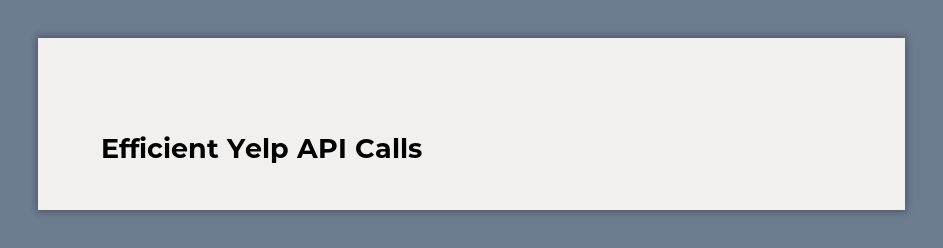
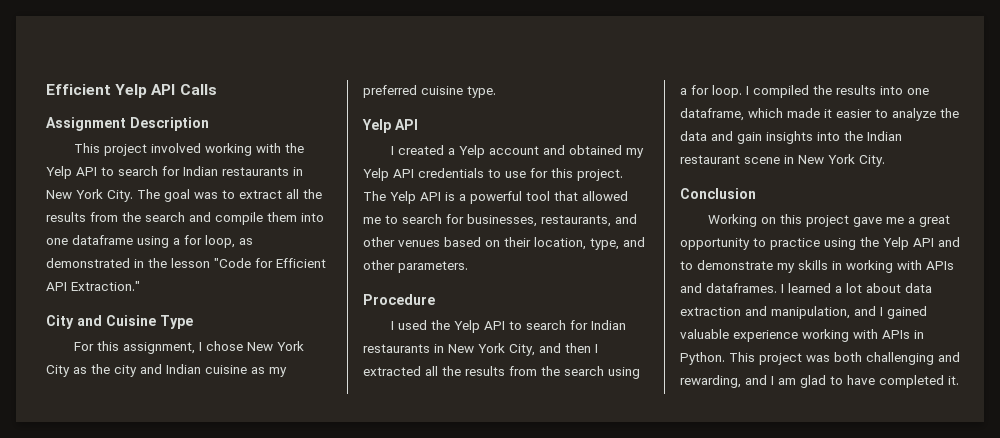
(422, 148) none -> [46,117,209,131] [73,143,304,156] [46,166,303,179] [46,189,322,202] [46,212,324,225] [46,235,253,248] [46,258,326,268] [46,281,140,291] [46,315,193,329] [73,341,304,354] [46,364,287,377] [363,85,496,98] [362,119,418,133] [390,145,644,158] [363,168,623,181] [363,191,628,204] [363,214,637,227] [363,237,645,250] [363,260,468,273] [363,294,435,305] [390,320,626,333] [363,343,598,356] [363,366,640,379] [680,85,929,98] [680,108,959,121] [680,131,902,144] [680,154,885,167] [680,188,756,199] [707,214,950,227] [680,237,960,250] [680,260,954,273] [680,283,932,293] [680,306,927,319] [680,329,924,342] [680,352,960,365] [680,375,959,388] // Assignment Description // This project involved working with the Yelp API to search for Indian restaurants in New York City. The goal was to extract all the results from the search and compile them into one dataframe using a for loop, as demonstrated in the lesson "Code for Efficient API Extraction." // City and Cuisine Type // For this assignment, I chose New York City as the city and Indian cuisine as my preferred cuisine type. // Yelp API // I created a Yelp account and obtained my Yelp API credentials to use for this project. The Yelp API is a powerful tool that allowed me to search for businesses, restaurants, and other venues based on their location, type, and other parameters. // Procedure // I used the Yelp API to search for Indian restaurants in New York City, and then I extracted all the results from the search using a for loop. I compiled the results into one dataframe, which made it easier to analyze the data and gain insights into the Indian restaurant scene in New York City. // Conclusion // Working on this project gave me a great opportunity to practice using the Yelp API and to demonstrate my skills in working with APIs and dataframes. I learned a lot about data extraction and manipulation, and I gained valuable experience working with APIs in Python. This project was both challenging and rewarding, and I am glad to have completed it.

